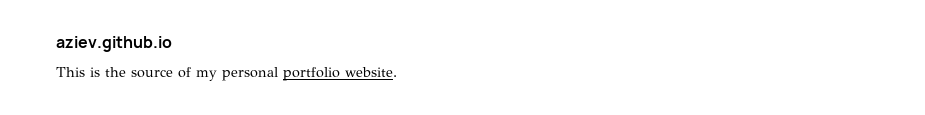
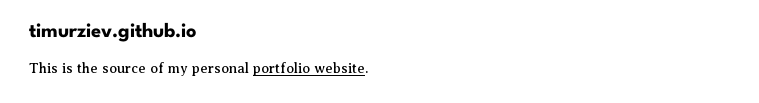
[56,36,172,52] aziev.github.io -> [29,22,197,42] timurziev.github.io

